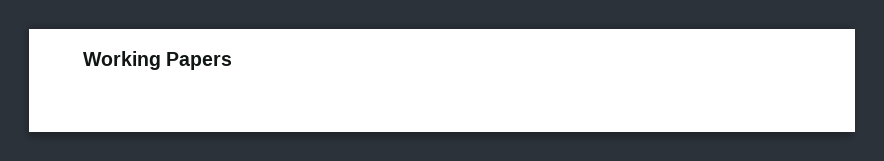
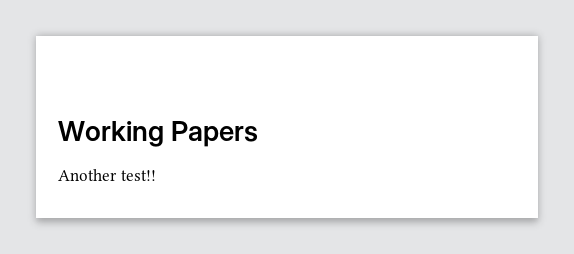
(233, 61) none -> [58,169,156,181] // Another test!!

